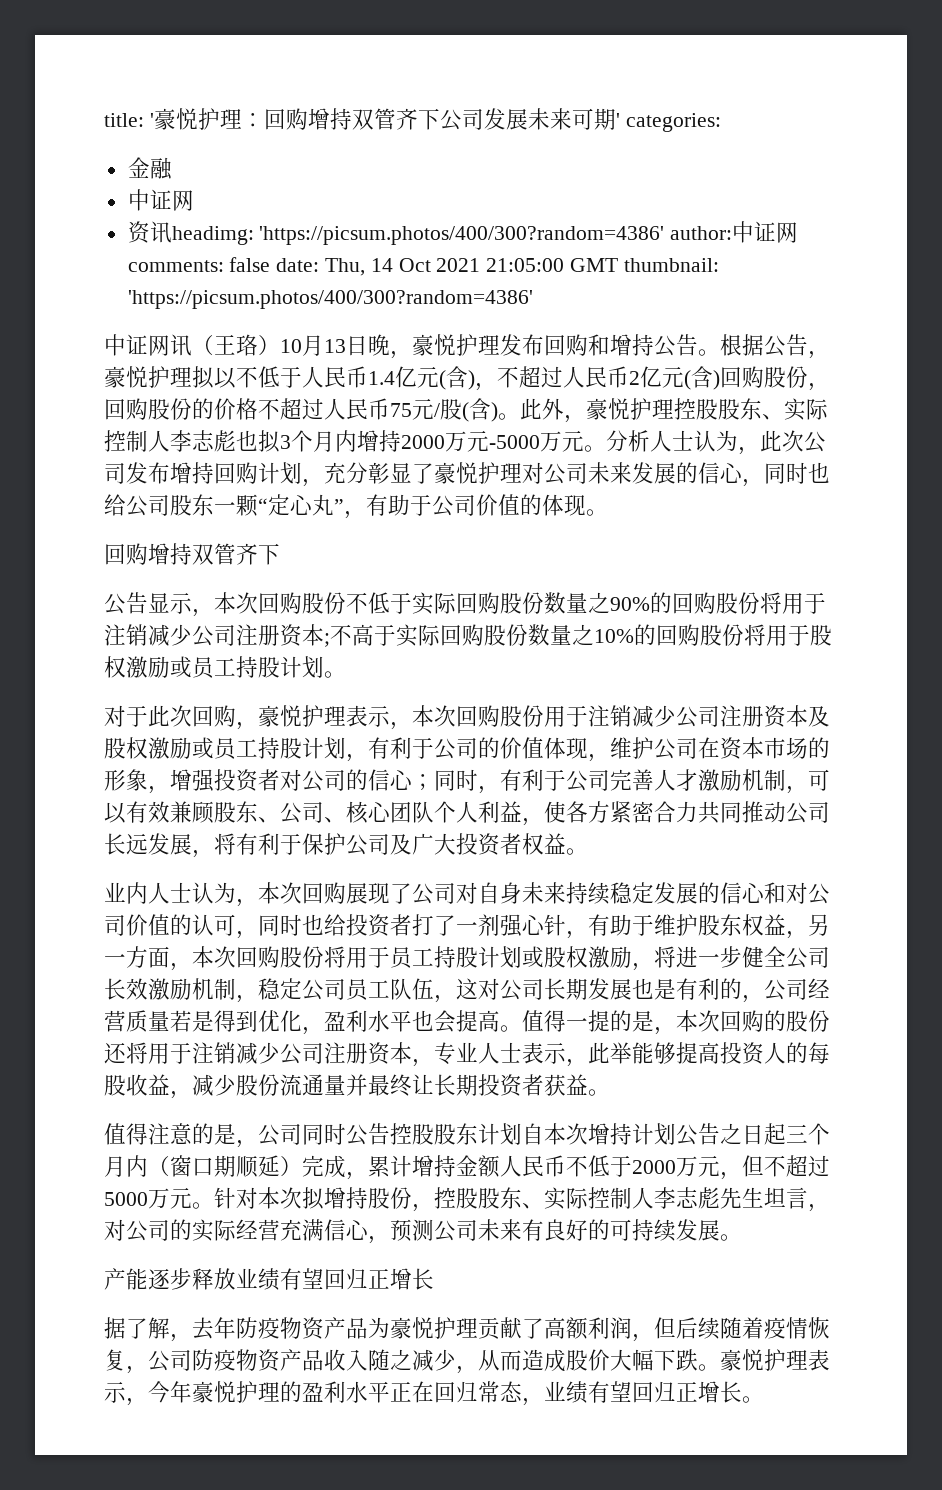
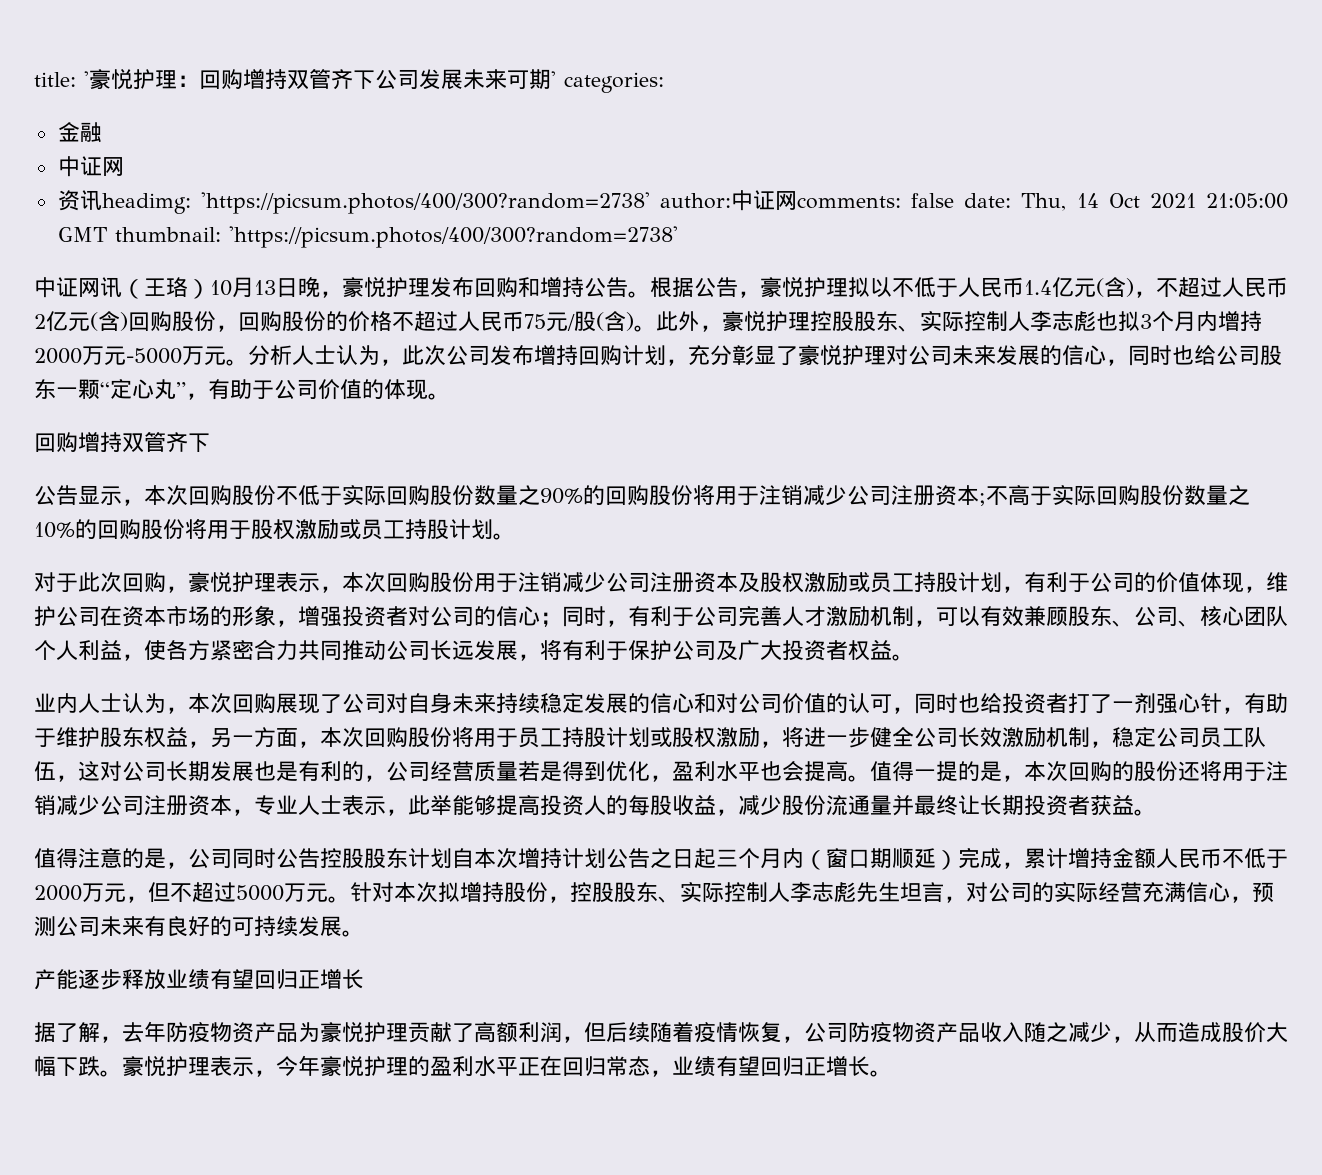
[259,226,665,245] 'https://picsum.photos/400/300?random=4386' -> [200,192,650,214] 'https://picsum.photos/400/300?random=2738'
[127,290,533,309] 'https://picsum.photos/400/300?random=4386' -> [228,226,678,248] 'https://picsum.photos/400/300?random=2738'

